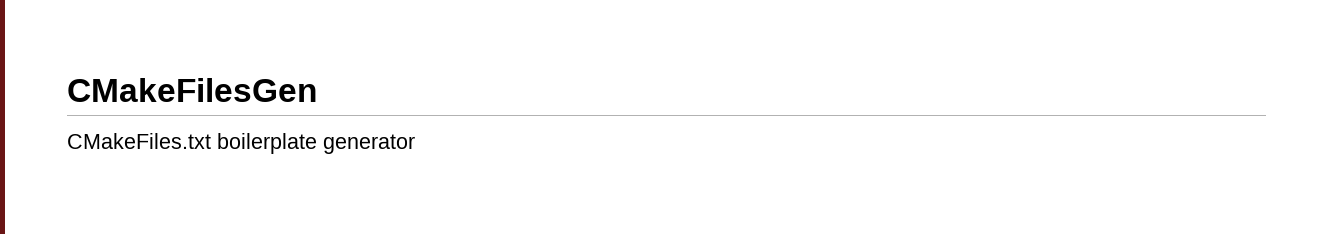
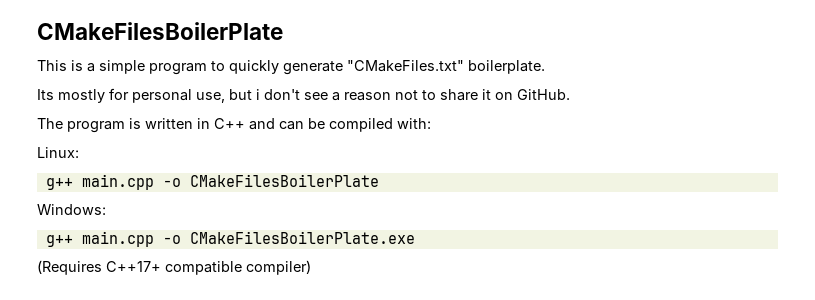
[67,78,317,102] [67,133,415,154] CMakeFilesGen // CMakeFiles.txt boilerplate generator -> [37,22,283,40] [37,60,545,75] [37,88,570,103] [37,118,431,133] [37,147,79,158] [45,174,379,190] [37,204,106,215] [45,231,415,247] [37,260,311,275] CMakeFilesBoilerPlate // This is a simple program to quickly generate "CMakeFiles.txt" boilerplate. // Its mostly for personal use, but i don't see a reason not to share it on GitHub. // The program is written in C++ and can be compiled with: // Linux: // g++ main.cpp -o CMakeFilesBoilerPlate // Windows: // g++ main.cpp -o CMakeFilesBoilerPlate.exe // (Requires C++17+ compatible compiler)

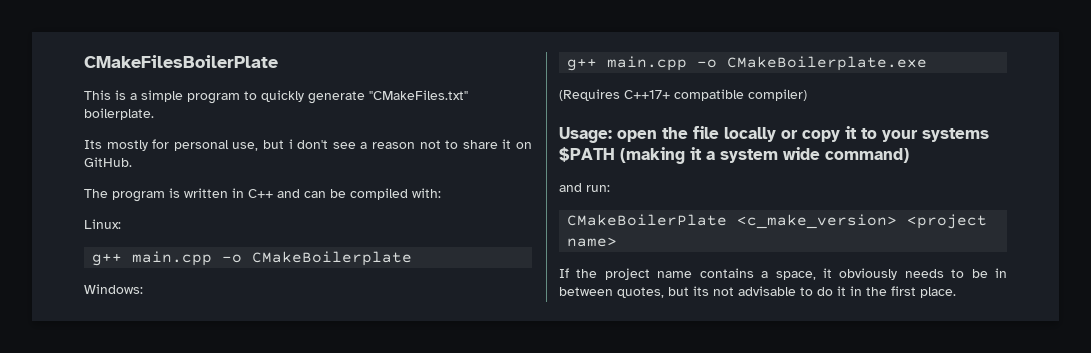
[189,174,379,187] CMakeFilesBoilerPlate -> [252,251,413,266] CMakeBoilerplate
[189,231,415,244] CMakeFilesBoilerPlate.exe -> [727,56,928,71] CMakeBoilerplate.exe
(311, 267) none -> [559,126,989,143] [559,147,909,164] [559,183,610,192] [567,214,988,229] [567,237,618,247] [559,268,1008,280] [559,286,956,298] // Usage: open the file locally or copy it to your systems $PATH (making it a system wide command) // and run: // CMakeBoilerPlate <c_make_version> <project name> // If the project name contains a space, it obviously needs to be in between quotes, but its not advisable to do it in the first place.

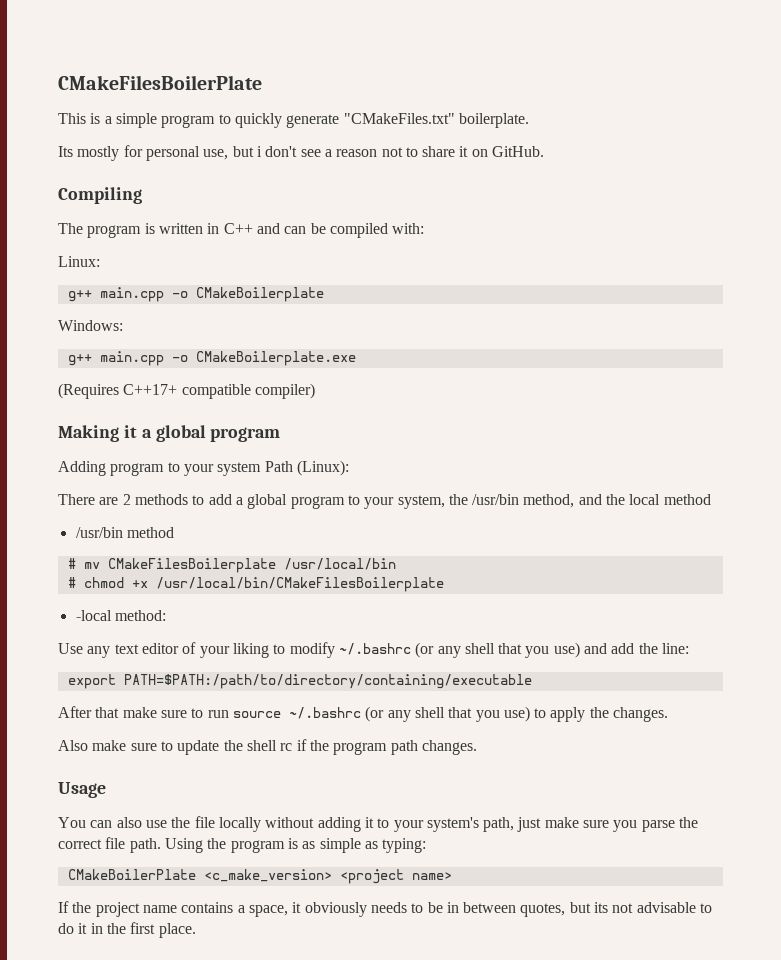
(132, 162) none -> [58,187,142,204] // Compiling
[559,127,657,143] Usage: open -> [58,425,281,442] [58,460,349,476] [58,494,711,509] [75,527,174,538] [67,558,396,573] [67,577,444,592] [75,610,166,621] [58,642,690,658] [67,674,532,689] [58,706,669,722] [58,739,477,755] [58,782,106,798] [58,817,167,828] Making it a global program // Adding program to your system Path (Linux): // There are 2 methods to add a global program to your system, the /usr/bin method, and the local method // /usr/bin method // # mv CMakeFilesBoilerplate /usr/local/bin // # chmod +x /usr/local/bin/CMakeFilesBoilerplate // -local method: // Use any text editor of your liking to modify ~/.bashrc (or any shell that you use) and add the line: // export PATH=$PATH:/path/to/directory/containing/executable // After that make sure to run source ~/.bashrc (or any shell that you use) to apply the changes. // Also make sure to update the shell rc if the program path changes. // Usage // You can also use
[781,130,840,142] or copy -> [265,817,361,832] without adding
[922,128,989,142] [559,147,909,164] [559,183,610,192] systems $PATH (making it a system wide command) // and run: -> [426,817,699,832] [58,837,427,853] system's path, just make sure you parse the correct file path. Using the program is as simple as typing:

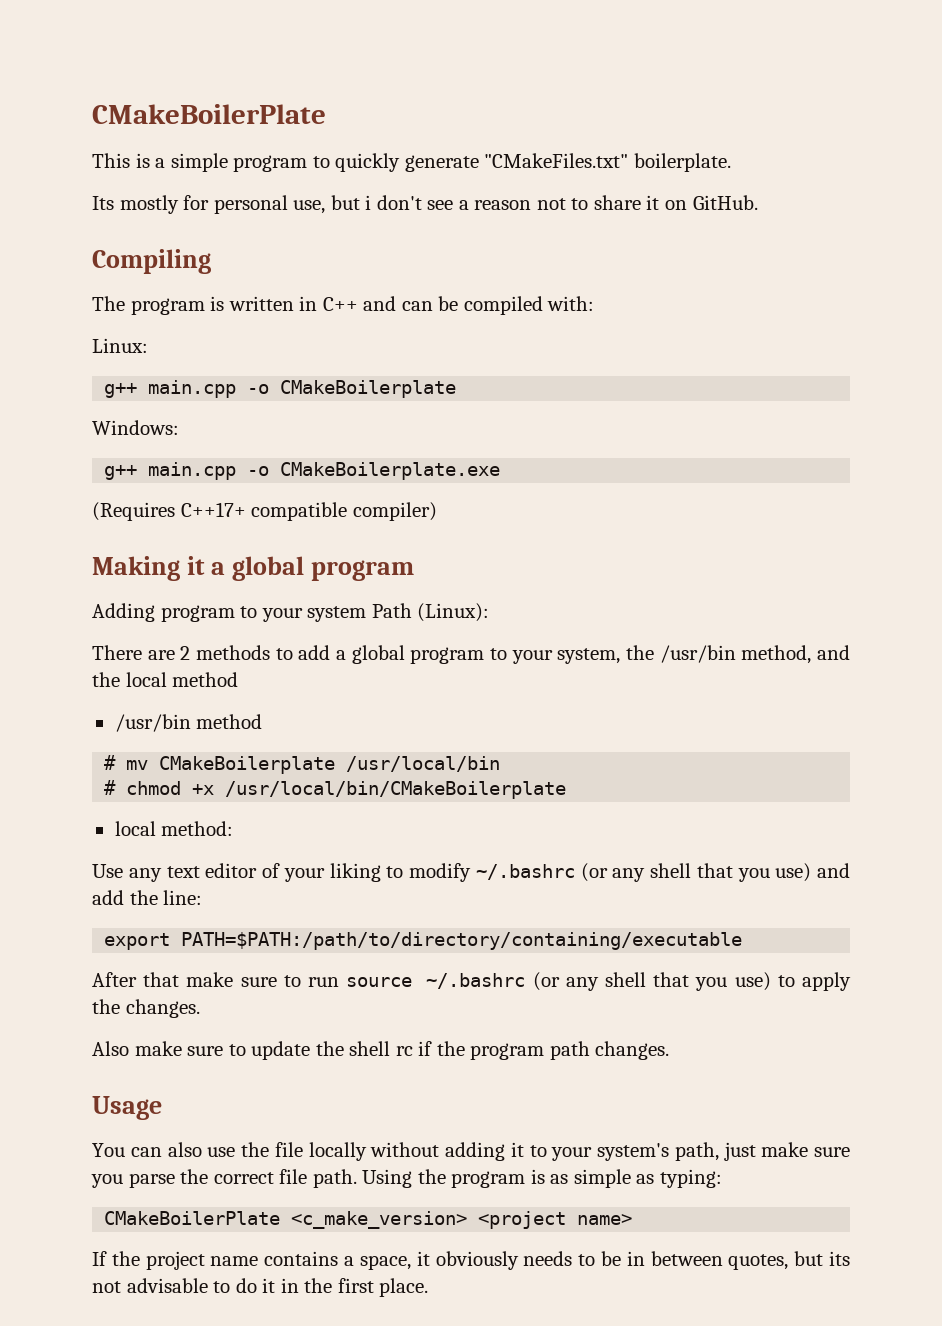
[58,75,262,90] CMakeFilesBoilerPlate -> [92,104,326,124] CMakeBoilerPlate
[107,558,276,573] CMakeFilesBoilerplate -> [159,756,336,774] CMakeBoilerplate
[155,577,444,592] [75,610,112,621] /usr/local/bin/CMakeFilesBoilerplate // -local -> [225,781,567,799] [114,821,156,836] /usr/local/bin/CMakeBoilerplate // local

